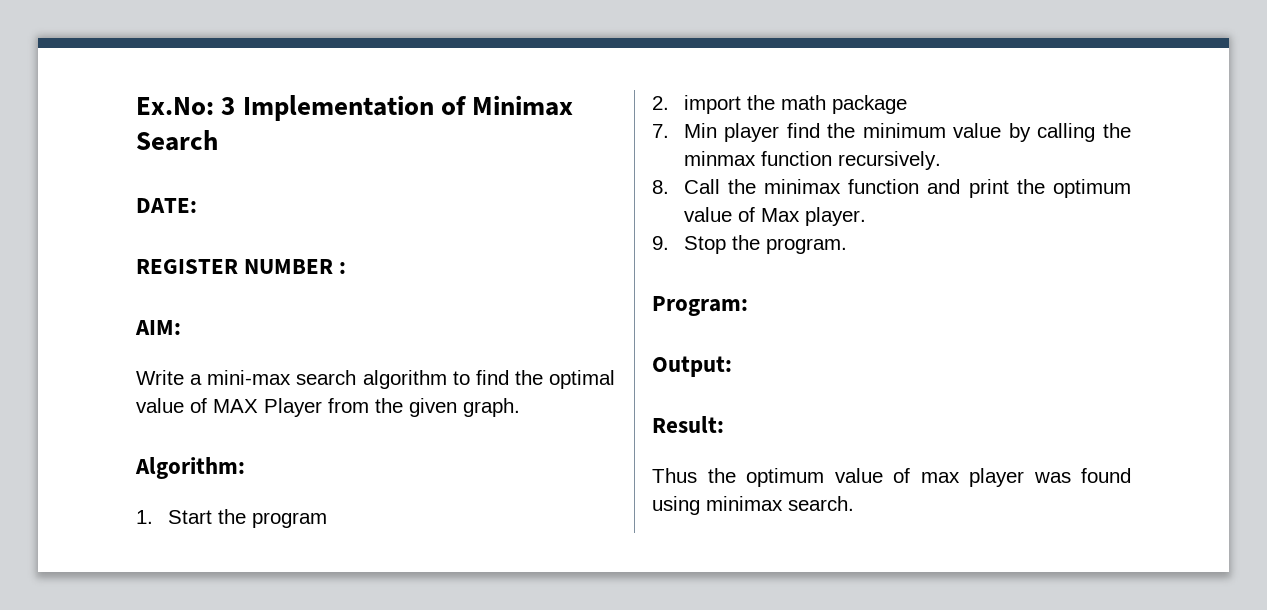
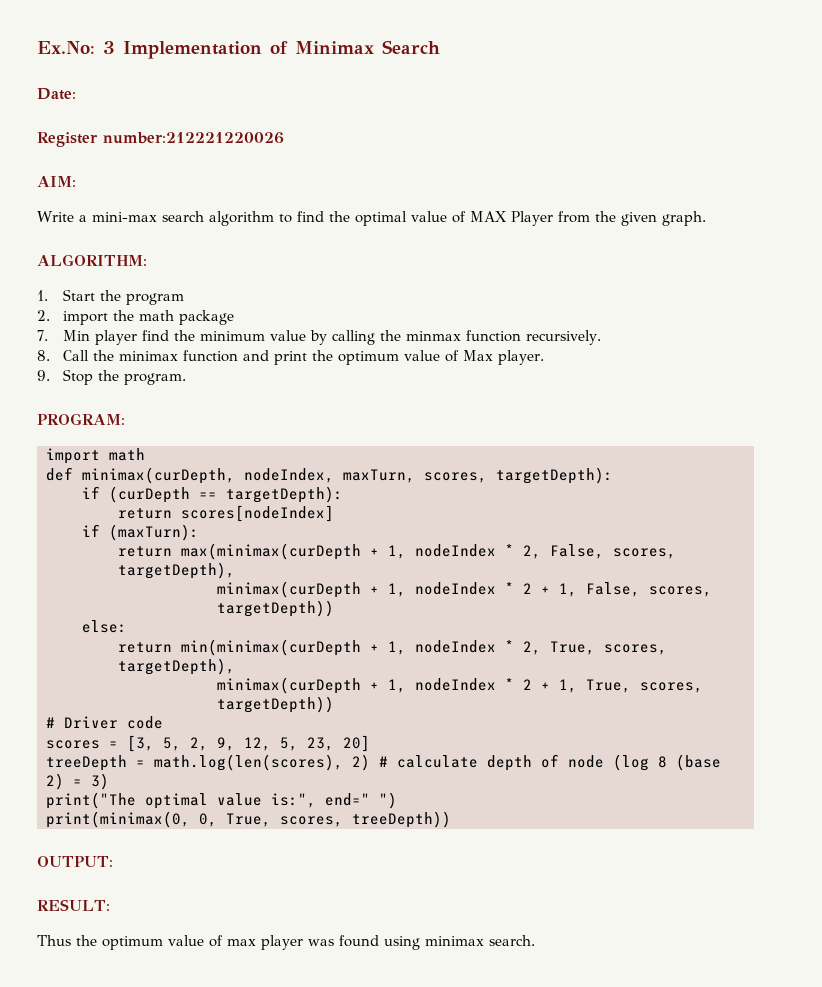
[136,198,197,213] [136,259,347,274] DATE: // REGISTER NUMBER : -> [37,88,76,100] [37,132,284,147] Date: // Register number:212221220026
[135,457,245,479] Algorithm: -> [37,254,147,266] ALGORITHM:
[652,296,748,316] [652,356,732,377] [652,416,724,433] Program: // Output: // Result: -> [37,413,125,425] [46,448,145,464] [46,467,613,484] [82,486,343,503] [118,505,334,522] [82,524,199,541] [118,543,676,560] [118,562,235,579] [217,581,712,598] [217,600,334,617] [82,620,127,633] [118,639,667,656] [118,658,235,675] [217,677,703,694] [217,696,334,713] [46,716,163,729] [46,735,370,752] [46,754,721,771] [46,773,109,790] [46,792,397,809] [46,811,451,828] [37,856,113,867] [37,899,110,911] PROGRAM: // import math // def minimax(curDepth, nodeIndex, maxTurn, scores, targetDepth): // if (curDepth == targetDepth): // return scores[nodeIndex] // if (maxTurn): // return max(minimax(curDepth + 1, nodeIndex * 2, False, scores, targetDepth), // minimax(curDepth + 1, nodeIndex * 2 + 1, False, scores, targetDepth)) // else: // return min(minimax(curDepth + 1, nodeIndex * 2, True, scores, targetDepth), // minimax(curDepth + 1, nodeIndex * 2 + 1, True, scores, targetDepth)) // # Driver code // scores = [3, 5, 2, 9, 12, 5, 23, 20] // treeDepth = math.log(len(scores), 2) # calculate depth of node (log 8 (base 2) = 3) // print("The optimal value is:", end=" ") // print(minimax(0, 0, True, scores, treeDepth)) // OUTPUT: // RESULT:

